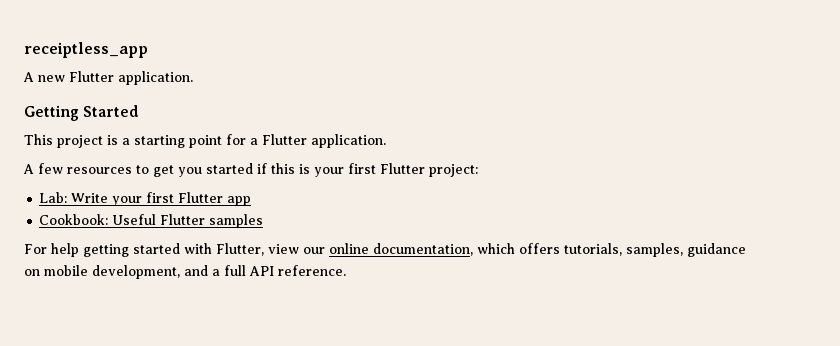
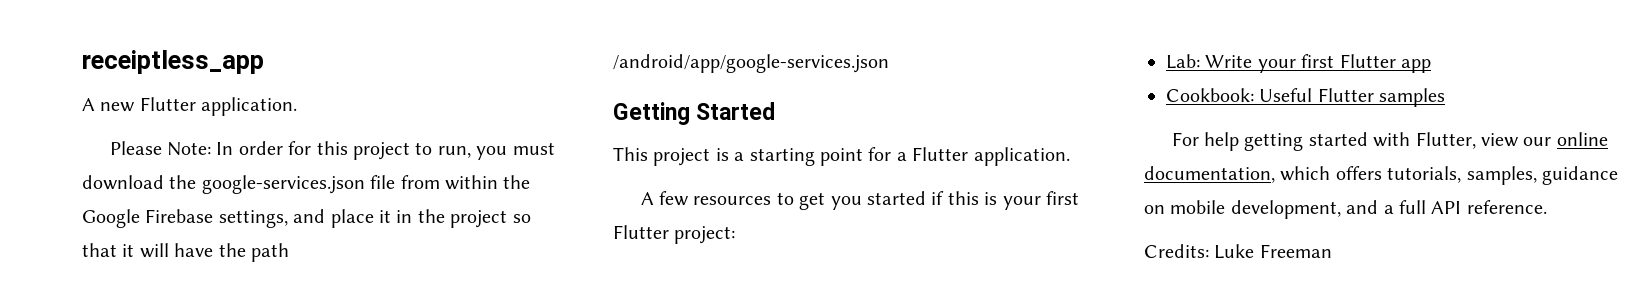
(193, 78) none -> [109,141,555,160] [82,175,531,194] [82,209,531,228] [82,243,289,262] [613,54,889,73] // Please Note: In order for this project to run, you must download the google-services.json file from within the Google Firebase settings, and place it in the project so that it will have the path /android/app/google-services.json
(346, 270) none -> [1144,244,1332,259] // Credits: Luke Freeman

